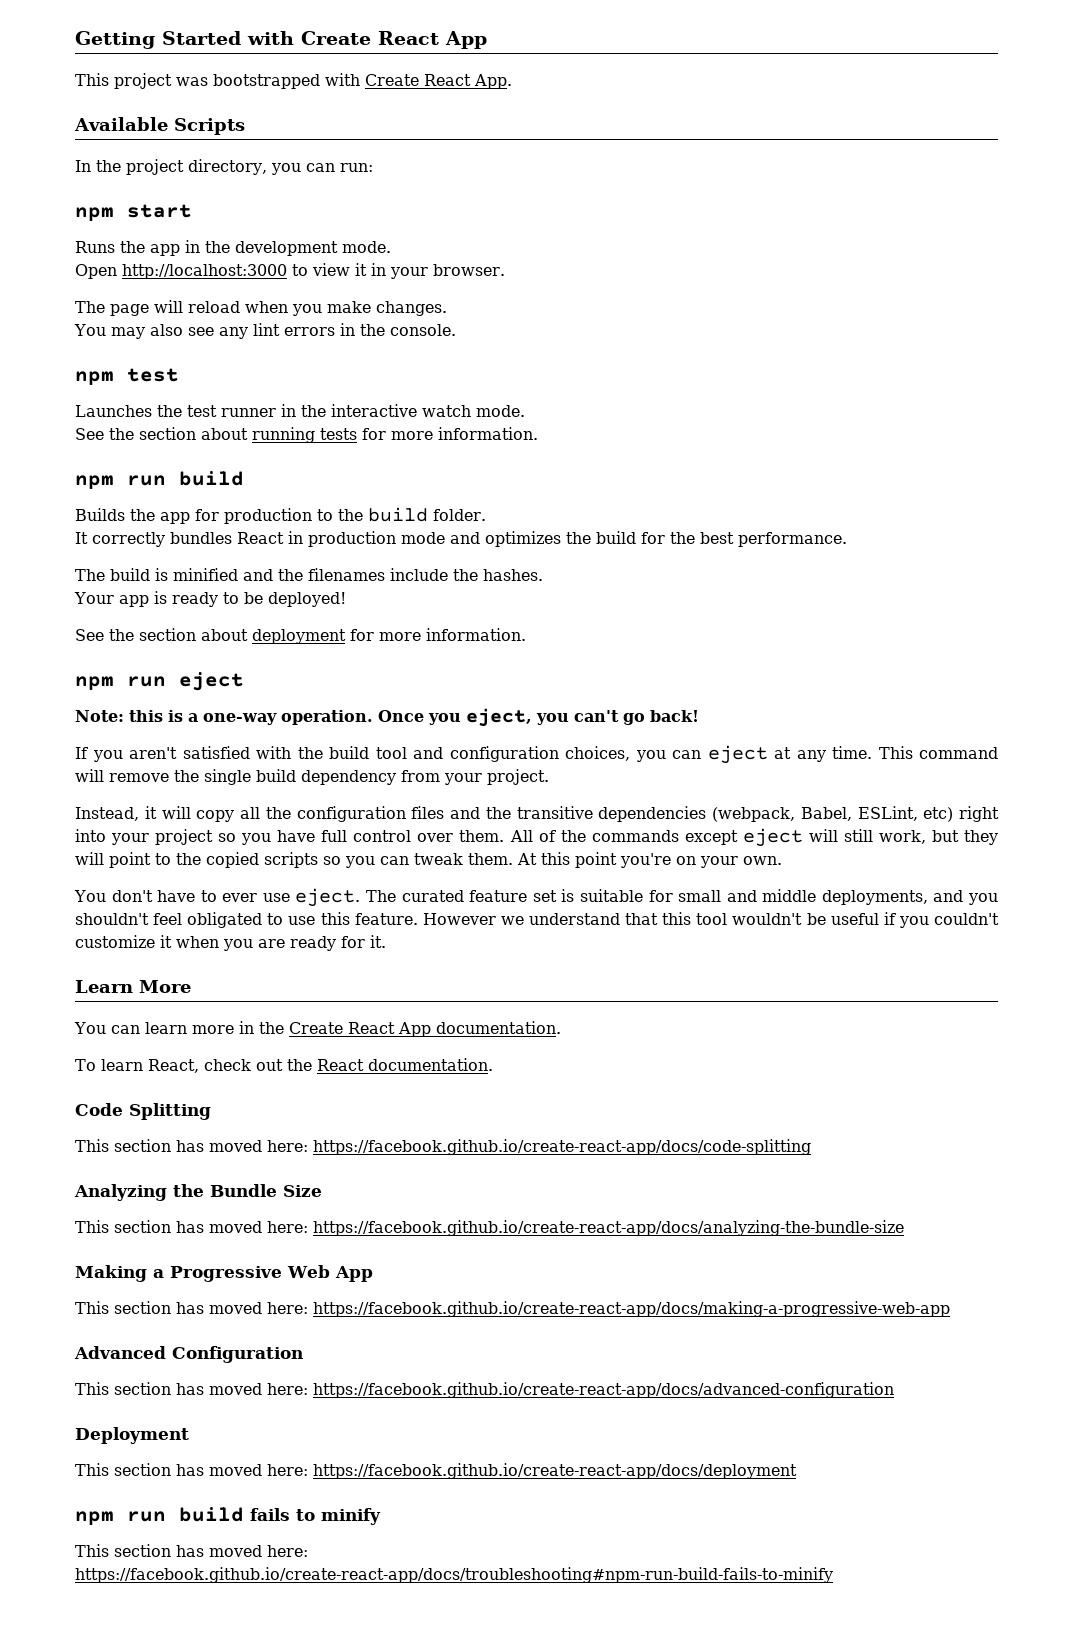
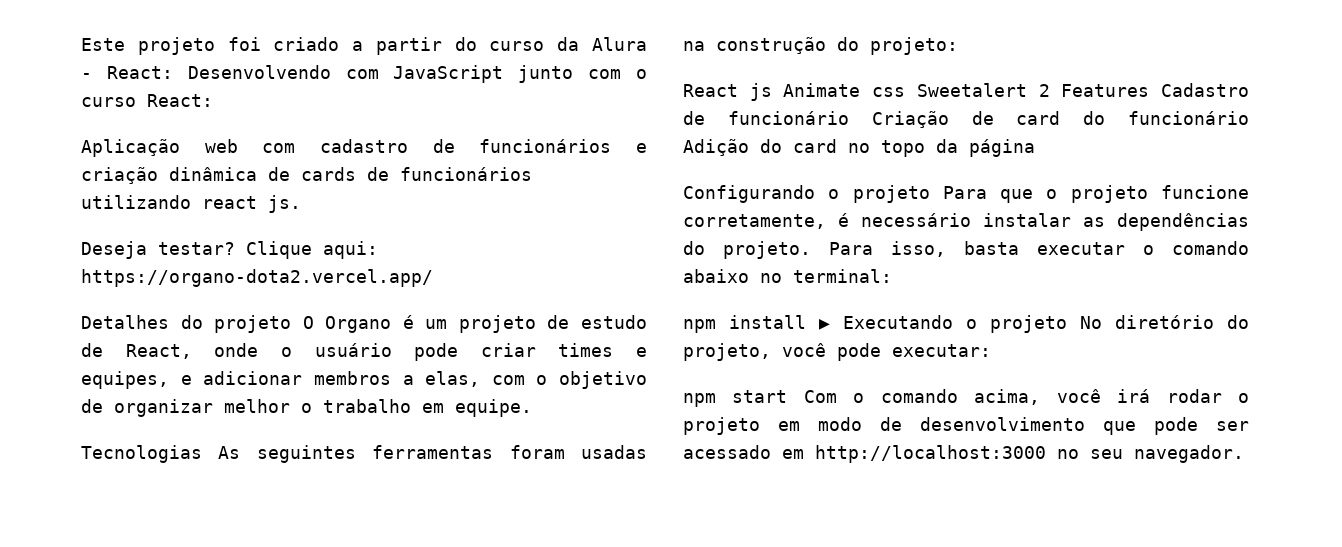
[75,31,487,49] [75,73,512,89] [74,117,245,135] [75,159,373,175] [75,204,192,221] [75,240,391,256] [75,263,505,279] [75,300,447,316] [74,323,456,339] [75,368,179,385] [75,404,525,417] [75,427,538,443] [75,471,244,489] [75,507,486,524] [75,531,847,547] [75,568,543,581] [74,591,346,607] [75,628,526,644] [75,672,244,691] [75,708,699,727] [75,745,998,764] [75,769,549,785] [75,806,999,822] [75,828,998,847] [75,852,782,868] [74,888,998,907] [75,912,999,928] [75,935,386,951] [75,980,191,993] [74,1021,561,1037] [75,1058,493,1073] [75,1103,211,1120] [75,1139,811,1155] [74,1184,322,1201] [75,1220,904,1236] [75,1265,373,1282] [75,1301,950,1317] [74,1346,303,1363] [75,1382,894,1398] [75,1427,189,1444] [75,1463,797,1479] [75,1507,381,1525] [75,1544,308,1557] [75,1567,833,1583] Getting Started with Create React App // This project was bootstrapped with Create React App. // Available Scripts // In the project directory, you can run: // npm start // Runs the app in the development mode. // Open http://localhost:3000 to view it in your browser. // The page will reload when you make changes. // You may also see any lint errors in the console. // npm test // Launches the test runner in the interactive watch mode. // See the section about running tests for more information. // npm run build // Builds the app for production to the build folder. // It correctly bundles React in production mode and optimizes the build for the best performance. // The build is minified and the filenames include the hashes. // Your app is ready to be deployed! // See the section about deployment for more information. // npm run eject // Note: this is a one-way operation. Once you eject, you can't go back! // If you aren't satisfied with the build tool and configuration choices, you can eject at any time. This command will remove the single build dependency from your project. // Instead, it will copy all the configuration files and the transitive dependencies (webpack, Babel, ESLint, etc) right into your project so you have full control over them. All of the commands except eject will still work, but they will point to the copied scripts so you can tweak them. At this point you're on your own. // You don't have to ever use eject. The curated feature set is suitable for small and middle deployments, and you shouldn't feel obligated to use this feature. However we understand that this tool wouldn't be useful if you couldn't customize it when you are ready for it. // Learn More // You can learn more in the Create React App documentation. // To learn React, check out the React documentation. // Code Splitting // This section has moved here: https://facebook.github.io/create-react-app/docs/code-splitting // Analyzing the Bundle Size // This section has moved here: https://facebook.github.io/create-react-app/docs/analyzing-the-bundle-size // Making a Progressive Web App // This section has moved here: https://facebook.github.io/create-react-app/docs/making-a-progressive-web-app // Advanced Configuration // This section has moved here: https://facebook.github.io/create-react-app/docs/advanced-configuration // Deployment // This section has moved here: https://facebook.github.io/create-react-app/docs/deployment // npm run build fails to minify // This section has moved here: https://facebook.github.io/create-react-app/docs/troubleshooting#npm-run-build-fails-to-minify -> [81,37,647,55] [81,65,647,83] [81,94,213,107] [81,139,647,157] [81,167,532,184] [81,195,301,213] [81,241,378,259] [81,269,433,287] [81,315,647,333] [81,343,647,361] [81,371,647,389] [81,399,532,417] [81,445,647,463] [683,37,958,55] [683,83,1249,101] [683,111,1249,128] [683,139,1035,157] [683,185,1249,203] [683,213,1249,231] [683,241,1249,259] [683,269,892,283] [683,315,1249,333] [683,343,991,361] [683,389,1249,407] [683,417,1249,435] [683,445,1244,463] Este projeto foi criado a partir do curso da Alura - React: Desenvolvendo com JavaScript junto com o curso React: // Aplicação web com cadastro de funcionários e criação dinâmica de cards de funcionários utilizando react js. // Deseja testar? Clique aqui: https://organo-dota2.vercel.app/ // Detalhes do projeto O Organo é um projeto de estudo de React, onde o usuário pode criar times e equipes, e adicionar membros a elas, com o objetivo de organizar melhor o trabalho em equipe. // Tecnologias As seguintes ferramentas foram usadas na construção do projeto: // React js Animate css Sweetalert 2 Features Cadastro de funcionário Criação de card do funcionário Adição do card no topo da página // Configurando o projeto Para que o projeto funcione corretamente, é necessário instalar as dependências do projeto. Para isso, basta executar o comando abaixo no terminal: // npm install ▶ Executando o projeto No diretório do projeto, você pode executar: // npm start Com o comando acima, você irá rodar o projeto em modo de desenvolvimento que pode ser acessado em http://localhost:3000 no seu navegador.

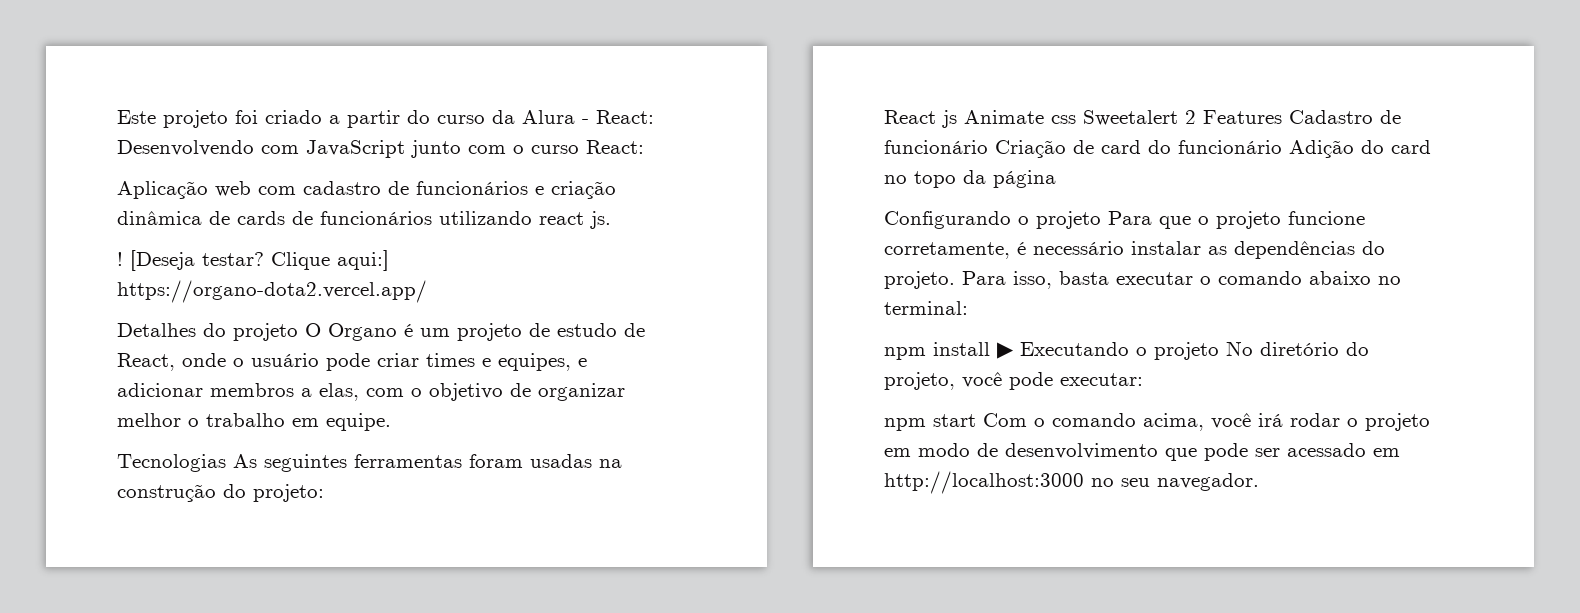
[81,241,147,259] Deseja -> [117,250,195,271] ! [Deseja
[323,241,378,259] aqui: -> [337,250,389,271] aqui:]

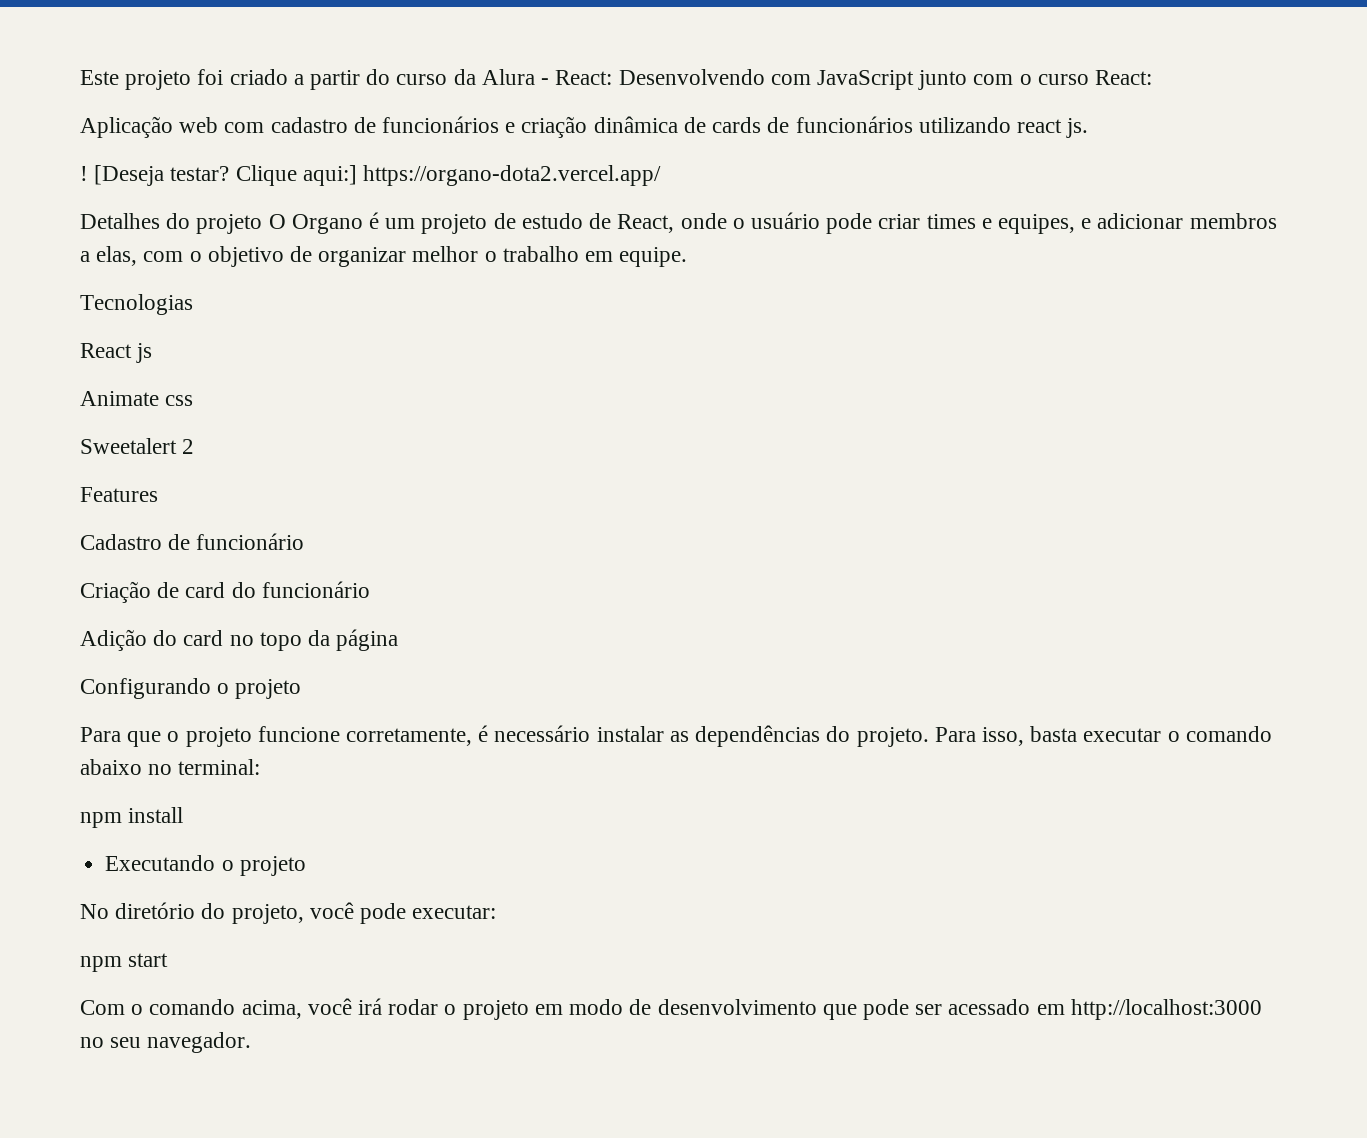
[233,454,622,472] [117,484,324,502] As seguintes ferramentas foram usadas na construção do projeto: -> (193, 304) none
(957, 119) none -> (153, 353) //
(1076, 119) none -> (194, 400) //
(1196, 117) none -> (195, 446) //
(1282, 117) none -> (158, 494) //
(988, 147) none -> (305, 541) //
(1282, 147) none -> (370, 589) //
(1101, 220) none -> (302, 689) //
[997,342,1014,359] ▶ -> (184, 815) //
(1219, 351) none -> (306, 866) //
(976, 420) none -> (169, 960) //

